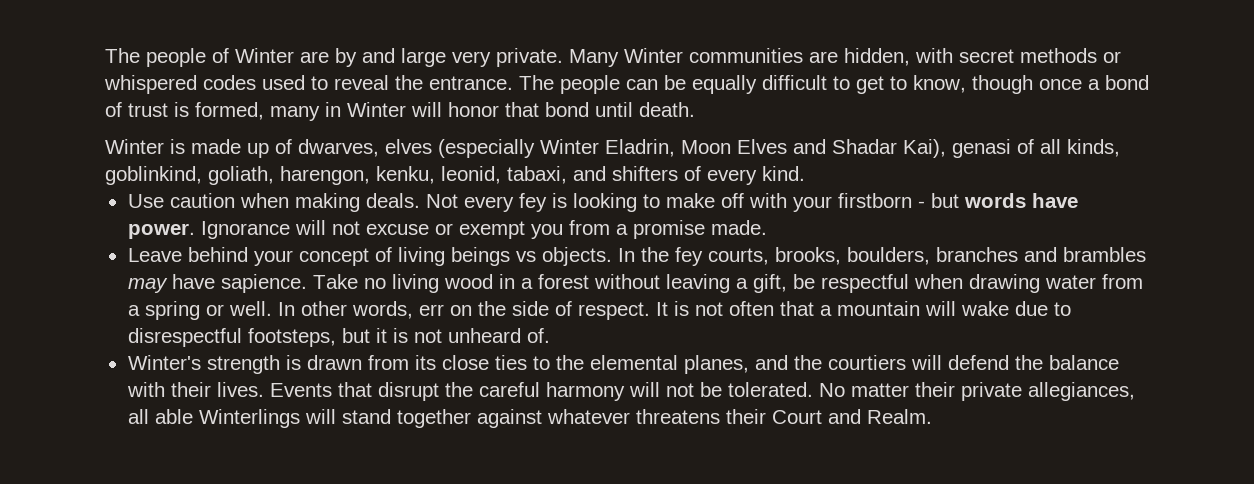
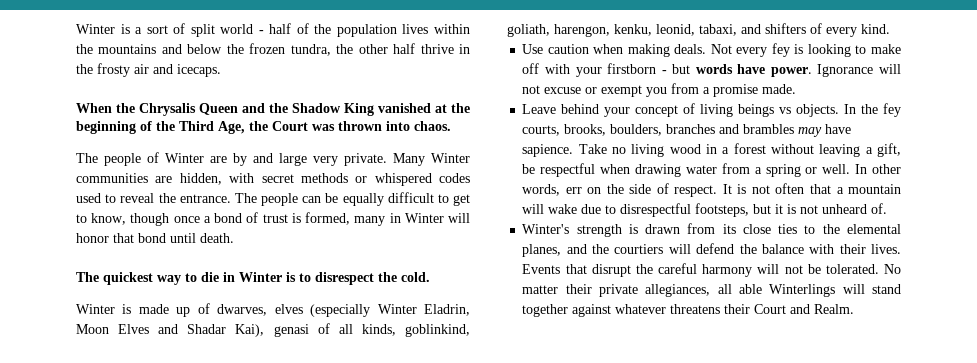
(105, 55) none -> [76,23,471,37] [76,43,470,56] [76,63,221,77] [76,103,470,116] [76,121,451,134] Winter is a sort of split world - half of the population lives within the mountains and below the frozen tundra, the other half thrive in the frosty air and icecaps. // When the Chrysalis Queen and the Shadow King vanished at the beginning of the Third Age, the Court was thrown into chaos. //
(695, 109) none -> [76,272,430,285] // The quickest way to die in Winter is to disrespect the cold.

